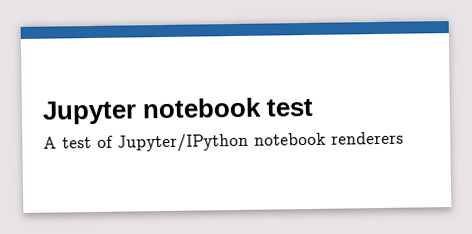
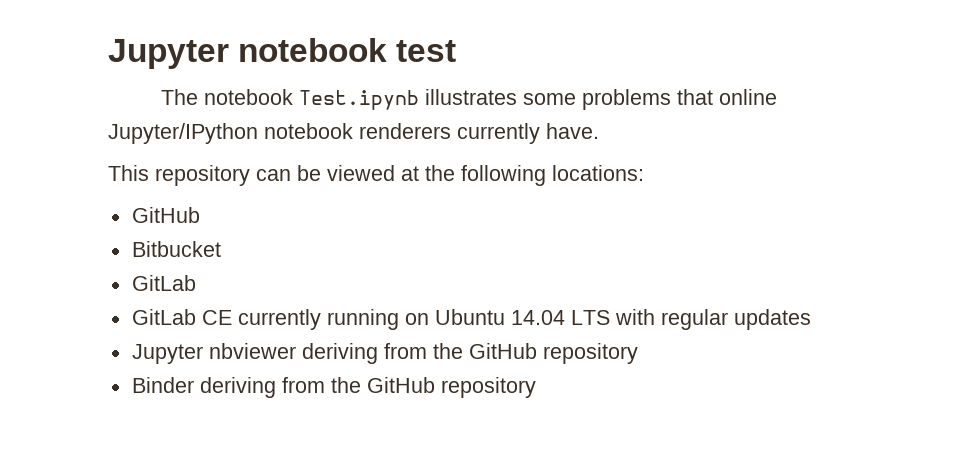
[43,131,404,153] A test of Jupyter/IPython notebook renderers -> [160,89,777,110] [108,123,599,144] [108,165,644,186] [131,207,200,223] [131,241,221,257] [131,275,196,291] [131,309,811,330] [131,343,638,364] [131,377,536,398] The notebook Test.ipynb illustrates some problems that online Jupyter/IPython notebook renderers currently have. // This repository can be viewed at the following locations: // GitHub // Bitbucket // GitLab // GitLab CE currently running on Ubuntu 14.04 LTS with regular updates // Jupyter nbviewer deriving from the GitHub repository // Binder deriving from the GitHub repository

